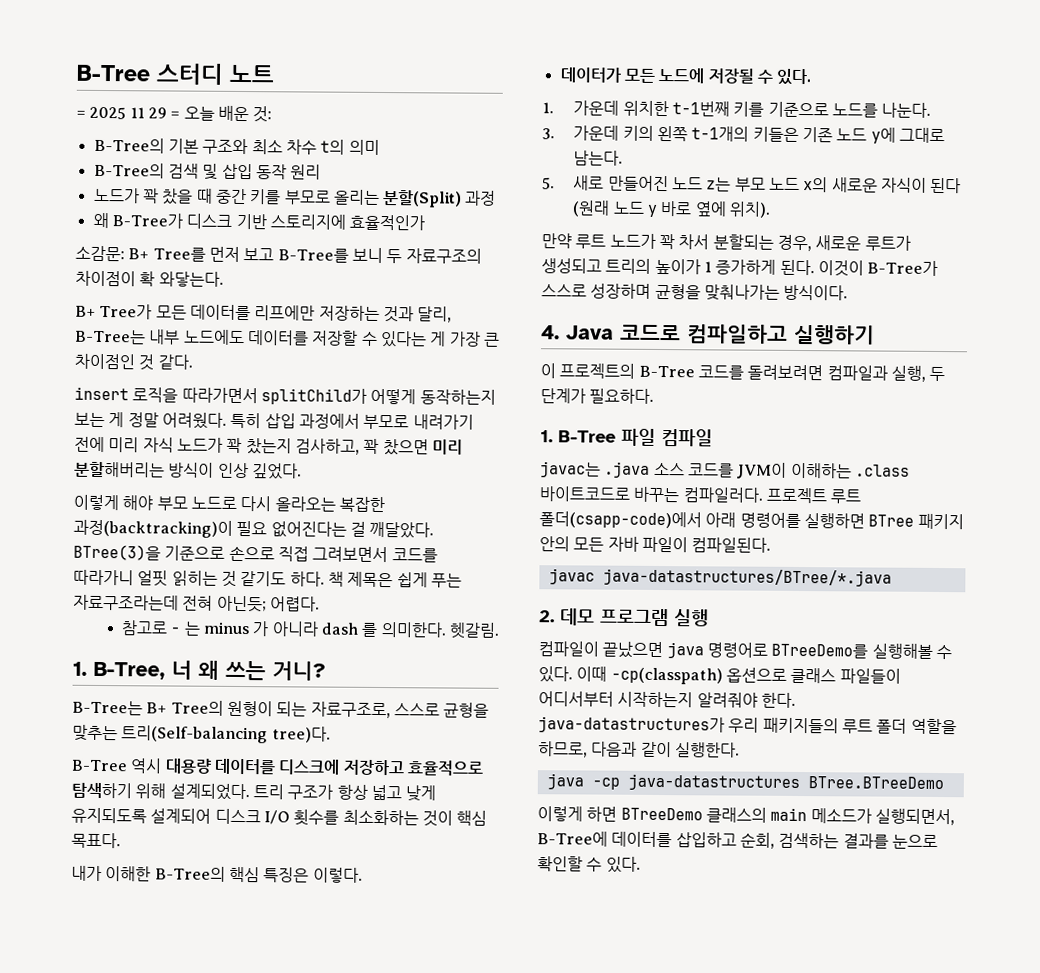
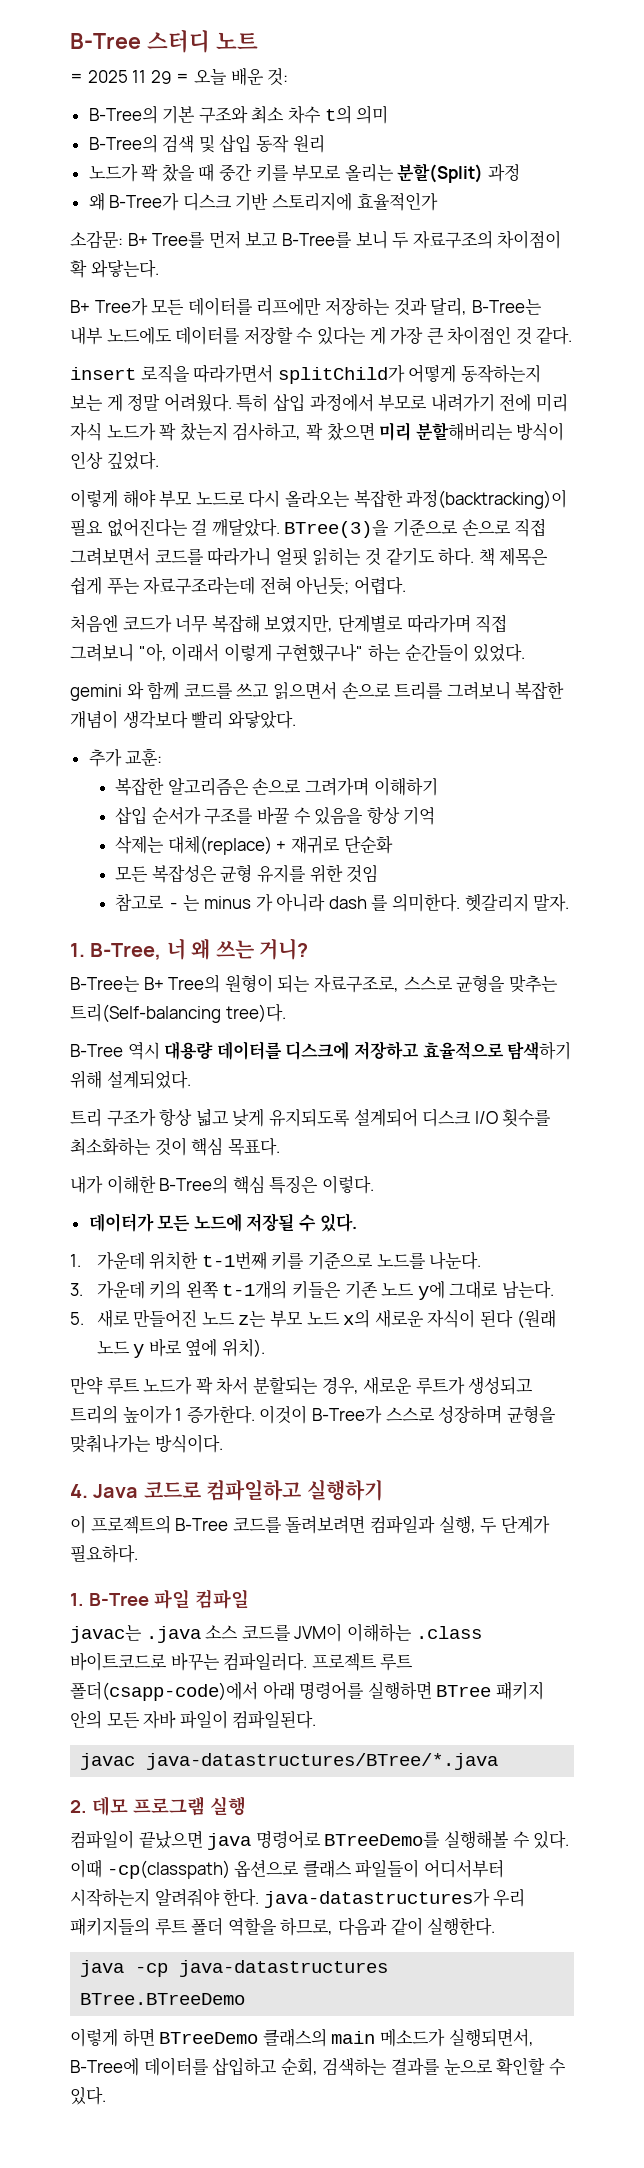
(320, 604) none -> [70,614,508,633] [70,643,526,662] [70,681,565,701] [70,710,296,729] [88,748,163,767] [115,777,438,796] [115,806,436,825] [115,835,393,855] [115,864,379,883] // 처음엔 코드가 너무 복잡해 보였지만, 단계별로 따라가며 직접 그려보니 "아, 이래서 이렇게 구현했구나" 하는 순간들이 있었다. // gemini 와 함께 코드를 쓰고 읽으면서 손으로 트리를 그려보니 복잡한 개념이 생각보다 빨리 와닿았다. // 추가 교훈: // 복잡한 알고리즘은 손으로 그려가며 이해하기 // 삽입 순서가 구조를 바꿀 수 있음을 항상 기억 // 삭제는 대체(replace) + 재귀로 단순화 // 모든 복잡성은 균형 유지를 위한 것임
[448,622,500,639] 헷갈림. -> [464,893,570,912] 헷갈리지 말자.
(250, 792) none -> (191, 1079) //
[715,259,815,276] 증가하게 된다. -> [186,1405,255,1424] 증가한다.

